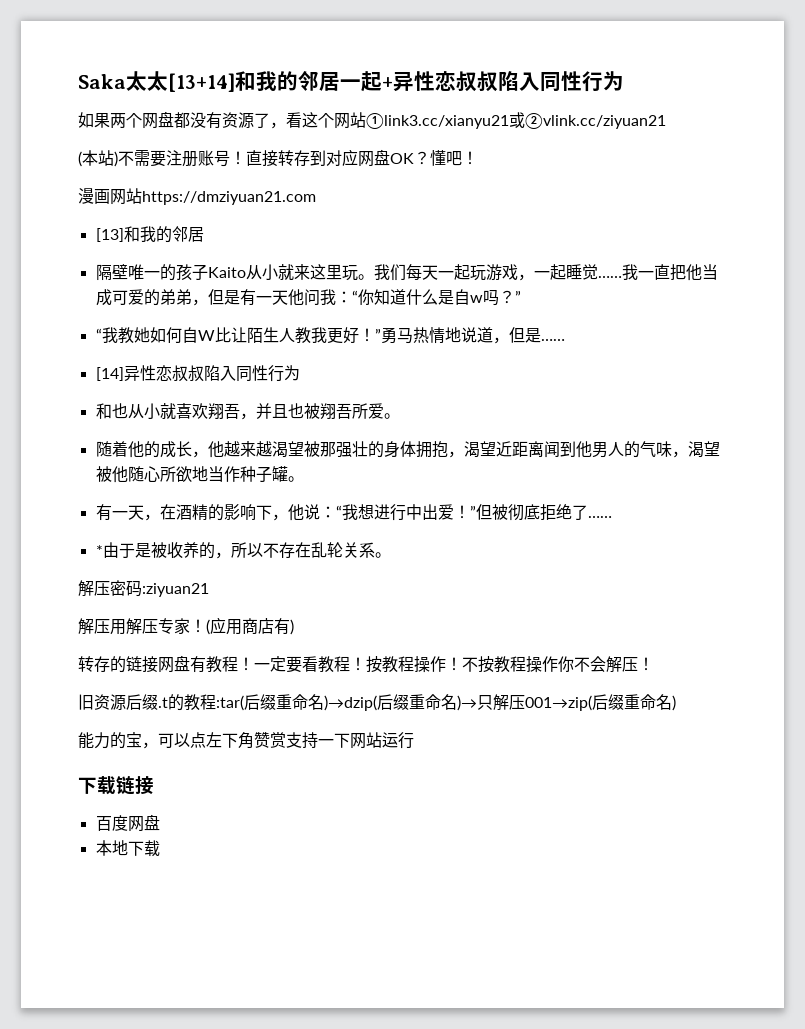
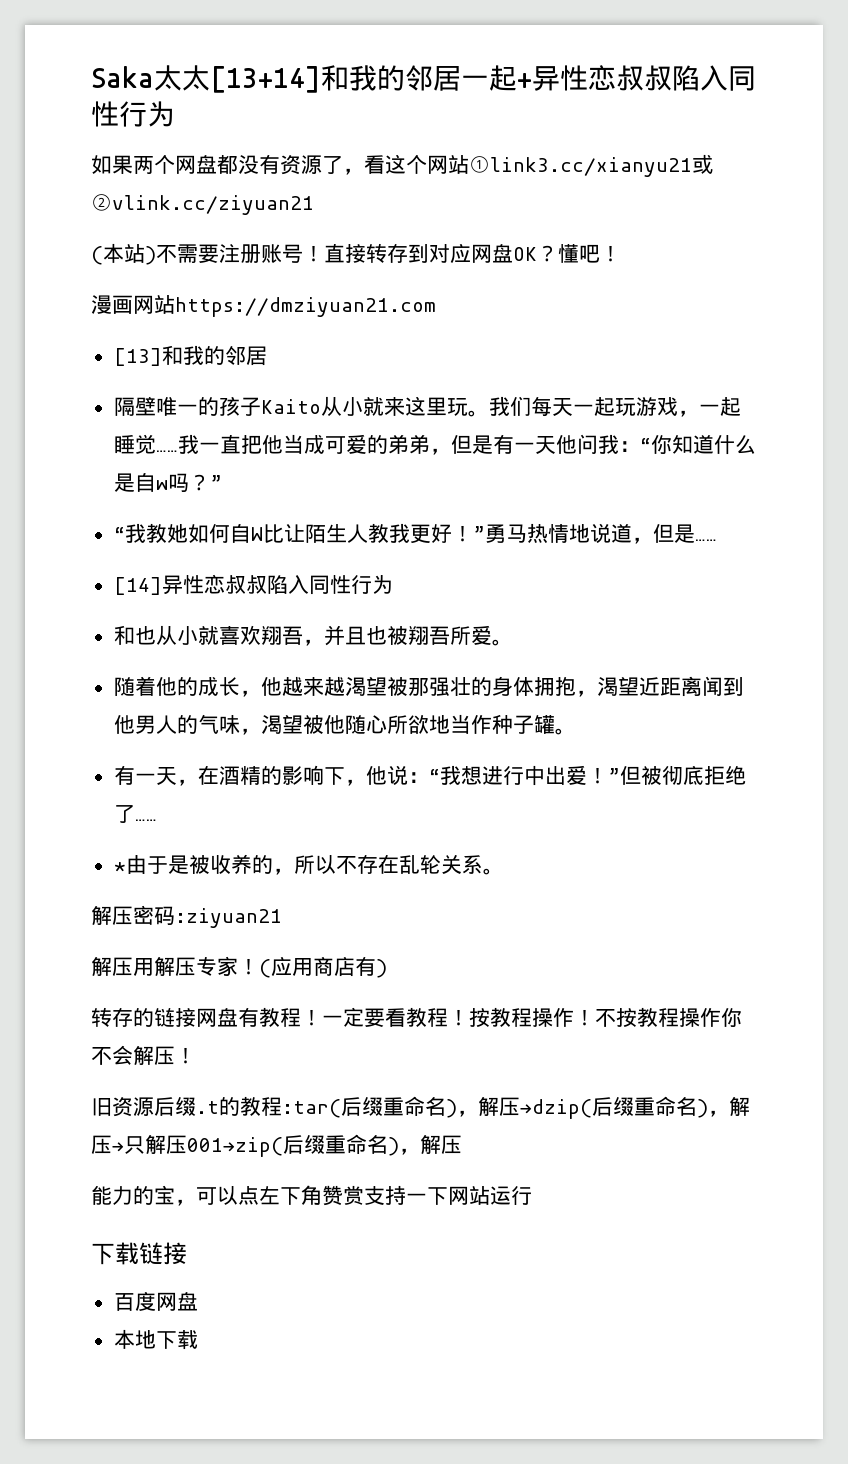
[324,694,477,711] )→dzip(后缀重命名)→ -> [446,1096,750,1119] [91,1135,124,1154] )，解压→dzip(后缀重命名)，解压→
(676, 703) none -> [399,1134,462,1155] ，解压

